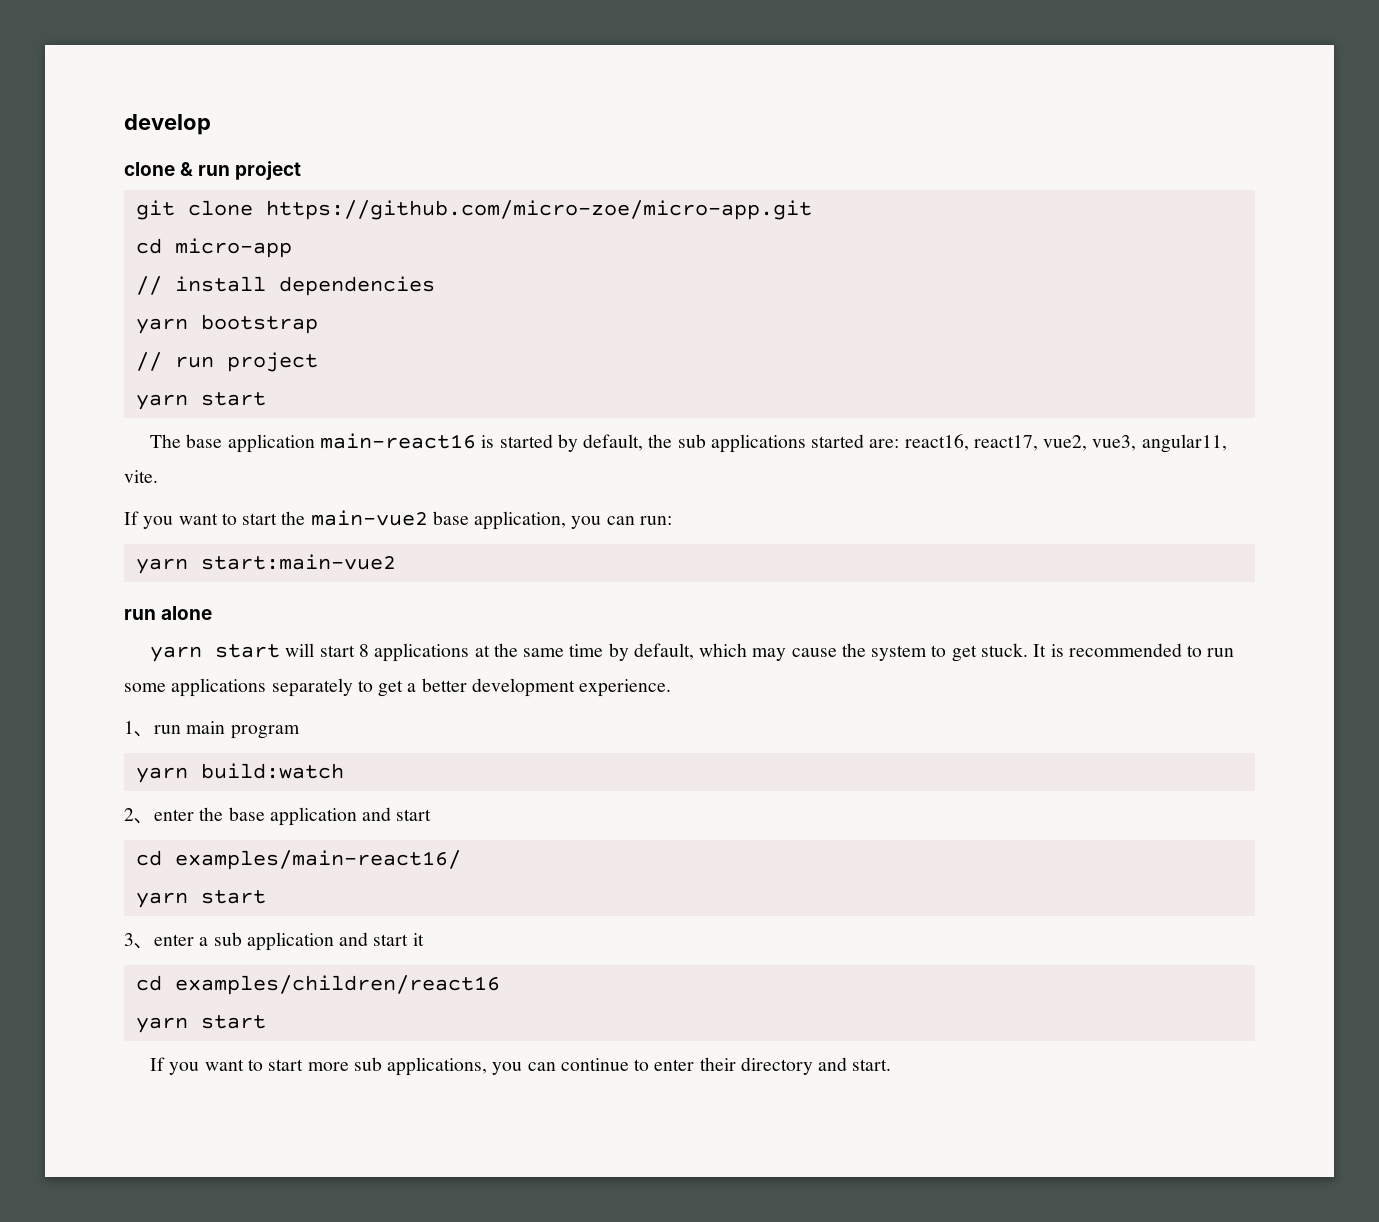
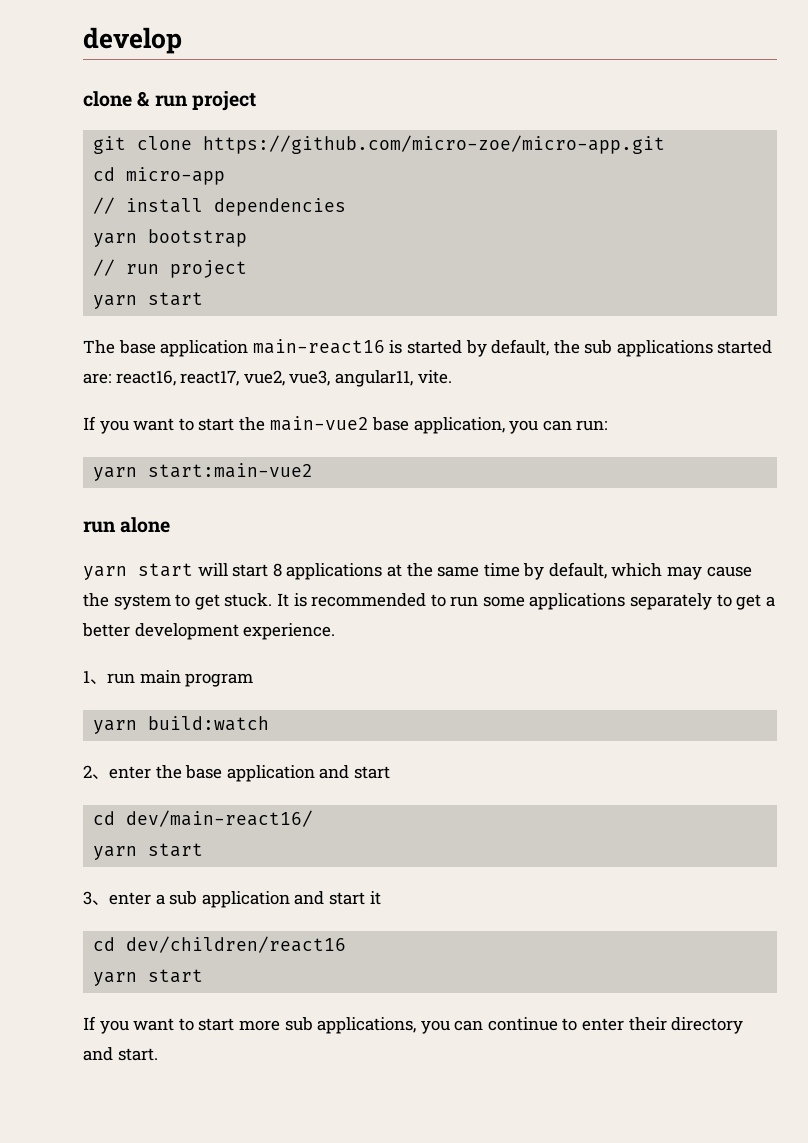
[174,850,461,870] examples/main-react16/ -> [126,810,314,827] dev/main-react16/
[174,975,500,995] examples/children/react16 -> [126,936,347,953] dev/children/react16

